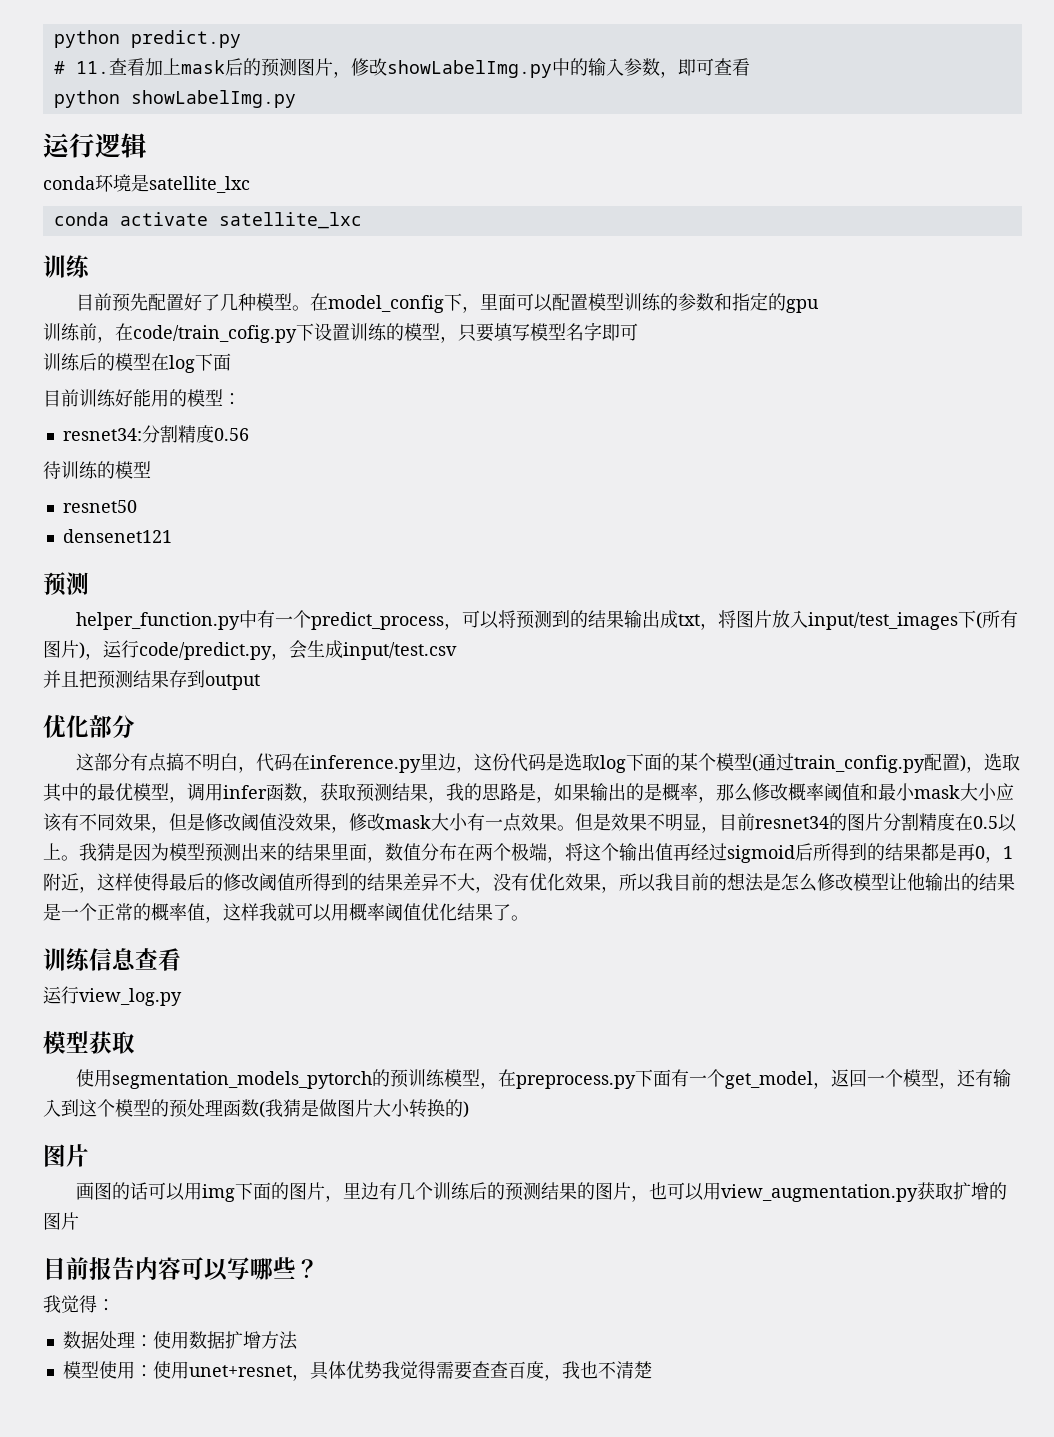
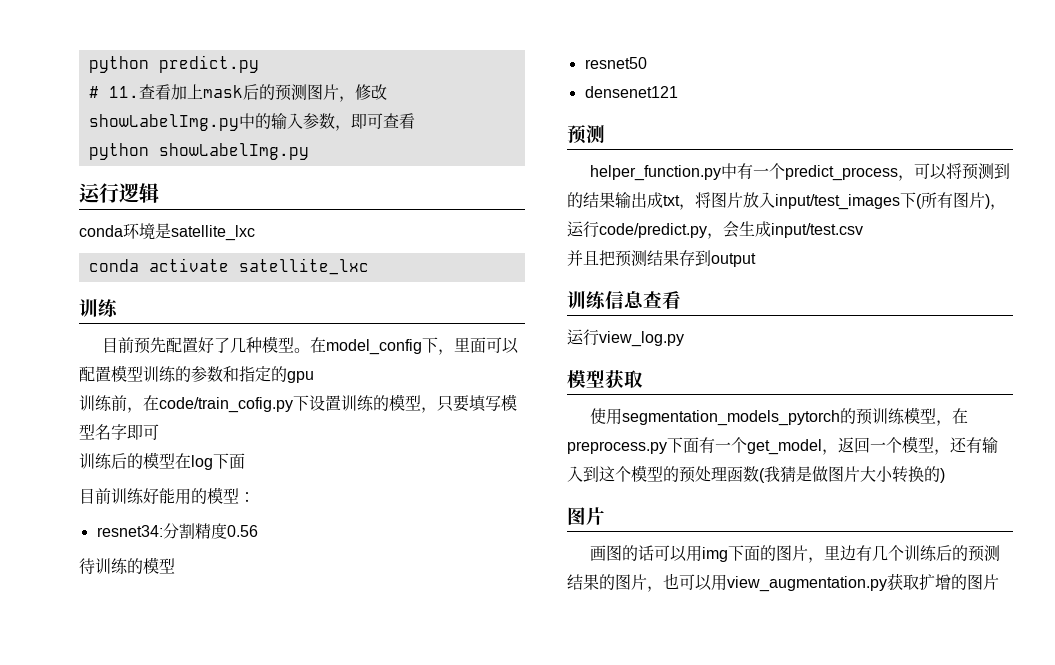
[43,715,135,738] [75,753,1020,773] [43,783,1014,803] [43,813,1017,833] [43,842,1013,863] [43,872,1015,893] [43,903,529,923] // 优化部分 // 这部分有点搞不明白，代码在inference.py里边，这份代码是选取log下面的某个模型(通过train_config.py配置)，选取其中的最优模型，调用infer函数，获取预测结果，我的思路是，如果输出的是概率，那么修改概率阈值和最小mask大小应该有不同效果，但是修改阈值没效果，修改mask大小有一点效果。但是效果不明显，目前resnet34的图片分割精度在0.5以上。我猜是因为模型预测出来的结果里面，数值分布在两个极端，将这个输出值再经过sigmoid后所得到的结果都是再0，1附近，这样使得最后的修改阈值所得到的结果差异不大，没有优化效果，所以我目前的想法是怎么修改模型让他输出的结果是一个正常的概率值，这样我就可以用概率阈值优化结果了。 -> (756, 260) none
[43,1257,319,1281] [43,1295,115,1313] [62,1331,298,1350] [62,1361,652,1381] // 目前报告内容可以写哪些？ // 我觉得： // 数据处理：使用数据扩增方法 // 模型使用：使用unet+resnet，具体优势我觉得需要查查百度，我也不清楚 -> (999, 582) none

